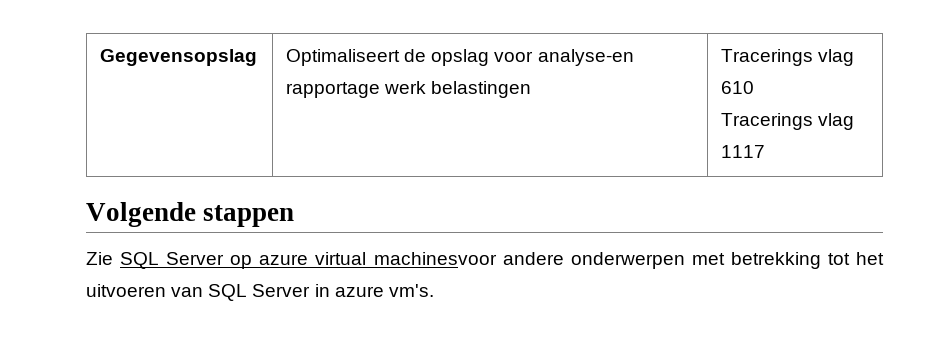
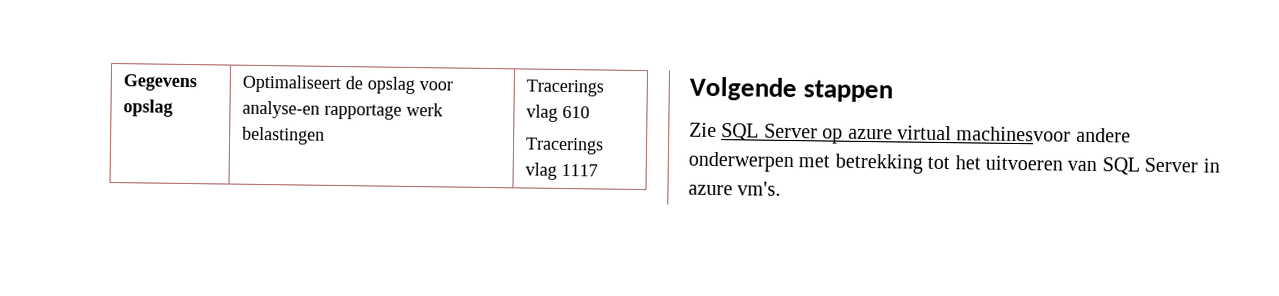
[100,49,258,66] Gegevensopslag -> [123,74,198,92] [123,99,174,117] Gegevens opslag

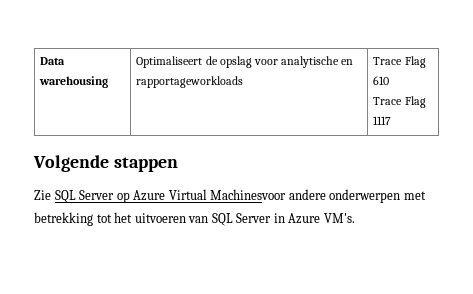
[123,74,198,92] [123,99,174,117] Gegevens opslag -> [40,57,66,65] [39,76,109,88] Data warehousing
[242,100,444,120] [242,126,326,145] [526,79,605,97] [526,104,559,122] analyse-en rapportage werk belastingen | Tracerings vlag -> [280,56,353,68] [136,76,244,88] [373,56,426,68] analytische en rapportageworkloads | Trace Flag
[525,137,605,155] [525,162,558,180] Tracerings vlag -> [373,96,426,108] Trace Flag
[847,125,1072,142] azure virtual machinesvoor -> [133,189,287,201] Azure Virtual Machinesvoor
[688,181,782,196] azure vm's. -> [288,213,355,224] Azure VM's.

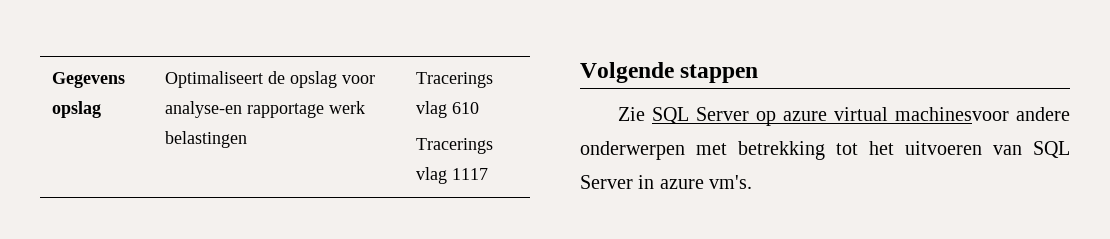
[40,57,66,65] [39,76,109,88] Data warehousing -> [52,72,126,88] [52,101,102,118] Gegevens opslag
[280,56,353,68] [136,76,244,88] [373,56,426,68] analytische en rapportageworkloads | Trace Flag -> [165,101,366,118] [165,131,248,148] [416,72,494,88] [416,101,448,118] analyse-en rapportage werk belastingen | Tracerings vlag
[373,96,426,108] Trace Flag -> [416,138,494,154] [416,167,448,184] Tracerings vlag
[133,189,287,201] Azure Virtual Machinesvoor -> [783,107,1010,121] azure virtual machinesvoor
[288,213,355,224] Azure VM's. -> [659,175,753,189] azure vm's.

